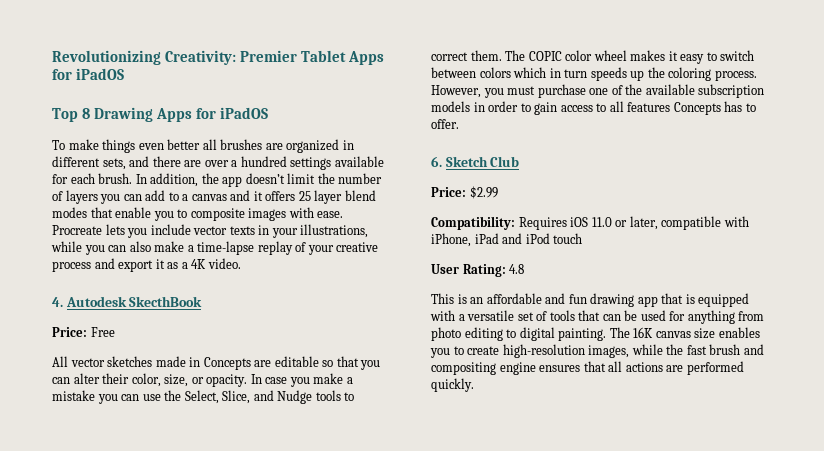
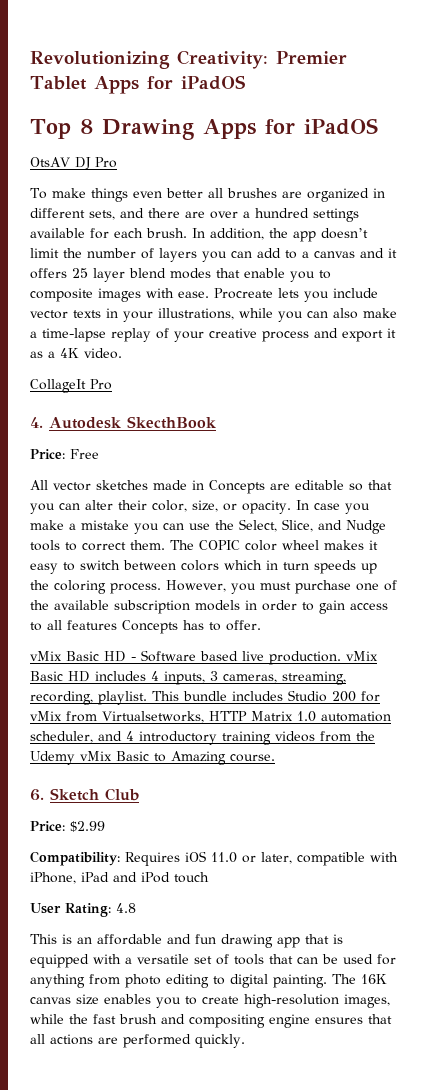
(269, 113) none -> [30,157,117,170] // OtsAV DJ Pro
(241, 263) none -> [30,379,112,393] // CollageIt Pro
(459, 124) none -> [30,650,378,665] [30,671,346,685] [30,690,380,705] [30,711,391,723] [30,731,375,745] [30,751,275,765] // vMix Basic HD - Software based live production. vMix Basic HD includes 4 inputs, 3 cameras, streaming, recording, playlist. This bundle includes Studio 200 for vMix from Virtualsetworks, HTTP Matrix 1.0 automation scheduler, and 4 introductory training videos from the Udemy vMix Basic to Amazing course.

